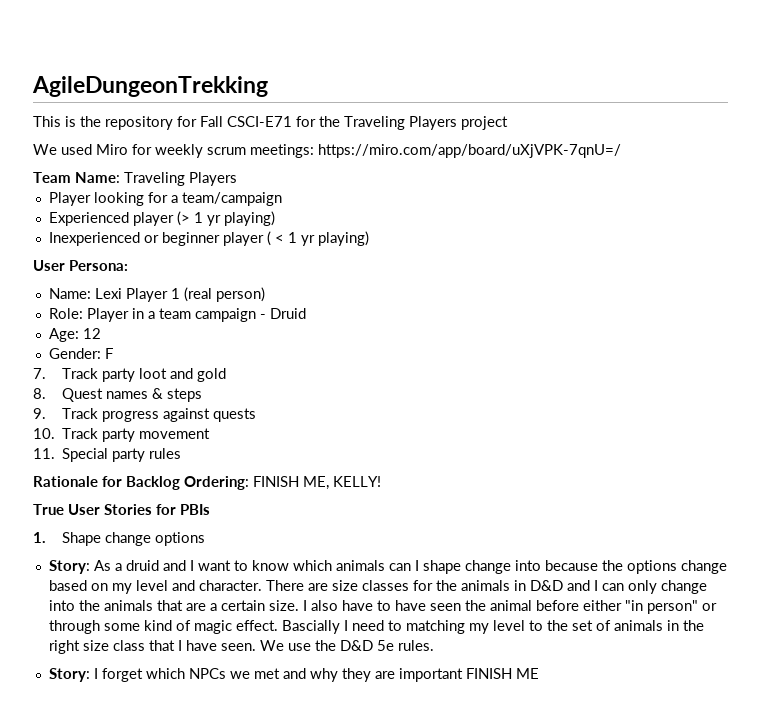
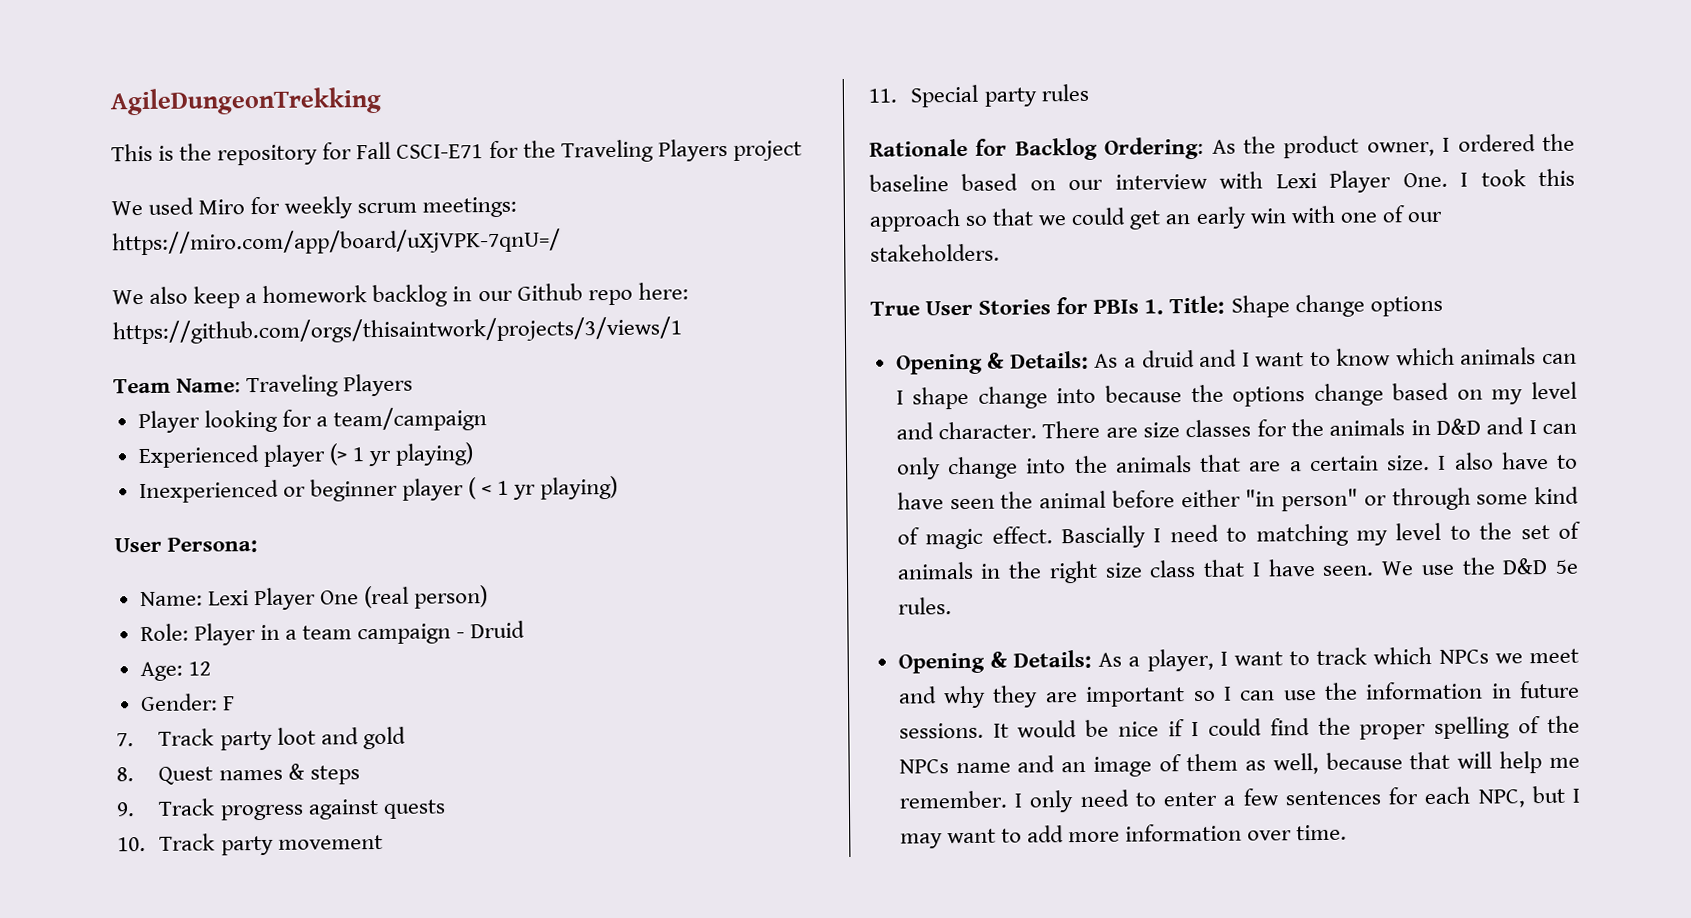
(621, 151) none -> [112,282,689,309] [112,316,682,345] // We also keep a homework backlog in our Github repo here: https://github.com/orgs/thisaintwork/projects/3/views/1
[170,288,180,299] 1 -> [319,590,359,605] One
[253,476,381,490] FINISH ME, KELLY! -> [1211,133,1575,159] [869,168,1575,193] [869,205,1442,232] [870,243,1000,262] As the product owner, I ordered the baseline based on our interview with Lexi Player One. I took this approach so that we could get an early win with one of our stakeholders.
[33,532,46,543] // 1. -> [1144,295,1226,315] 1. Title:
[48,560,90,574] Story: -> [895,350,1089,375] Opening & Details:
[48,668,143,682] Story: I forget -> [897,647,1368,674] Opening & Details: As a player, I want to track
[253,668,280,679] met -> [1529,648,1579,664] meet
[465,668,539,679] FINISH ME -> [1192,680,1580,702] [898,715,1581,740] [898,751,1581,777] [898,785,1580,813] [899,823,1348,849] so I can use the information in future sessions. It would be nice if I could find the proper spelling of the NPCs name and an image of them as well, because that will help me remember. I only need to enter a few sentences for each NPC, but I may want to add more information over time.

